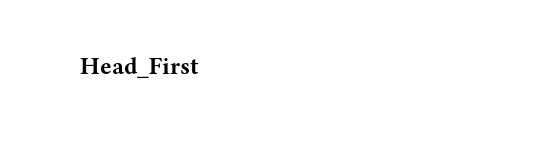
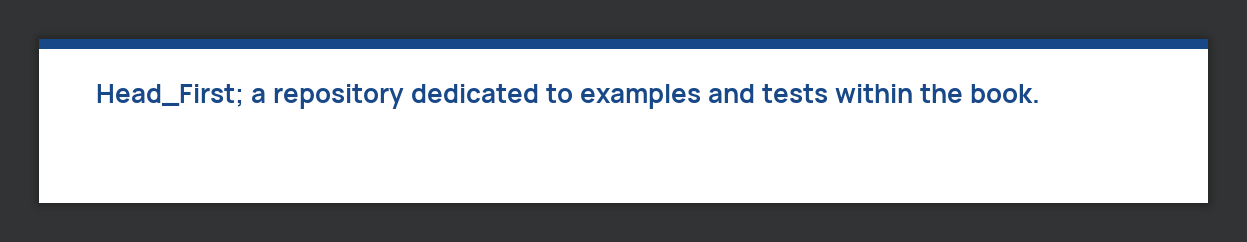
[80,57,199,78] Head_First -> [96,84,1041,109] Head_First; a repository dedicated to examples and tests within the book.

